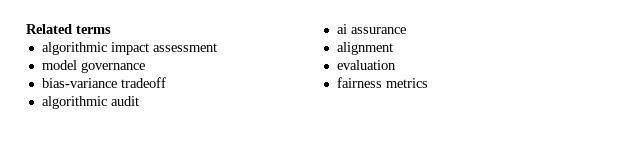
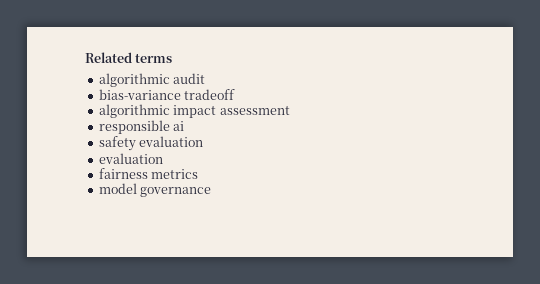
(111, 29) none -> [98,73,206,87] [98,89,236,100] // algorithmic audit // bias-variance tradeoff
[41,60,145,73] [41,77,166,88] [41,96,139,109] [336,24,406,34] [336,42,393,55] model governance // bias-variance tradeoff // algorithmic audit // ai assurance // alignment -> [98,120,185,134] [98,136,204,151] responsible ai // safety evaluation
(428, 83) none -> [98,183,212,197] // model governance

